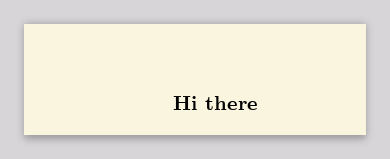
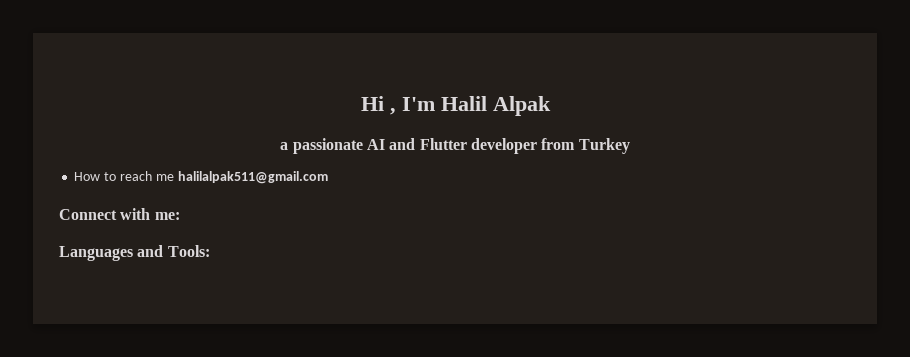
[205,96,258,110] there -> [389,96,551,116] [280,138,630,154] [74,171,328,184] [59,208,180,220] [59,245,210,261] , I'm Halil Alpak // a passionate AI and Flutter developer from Turkey // How to reach me halilalpak511@gmail.com // Connect with me: // Languages and Tools:

